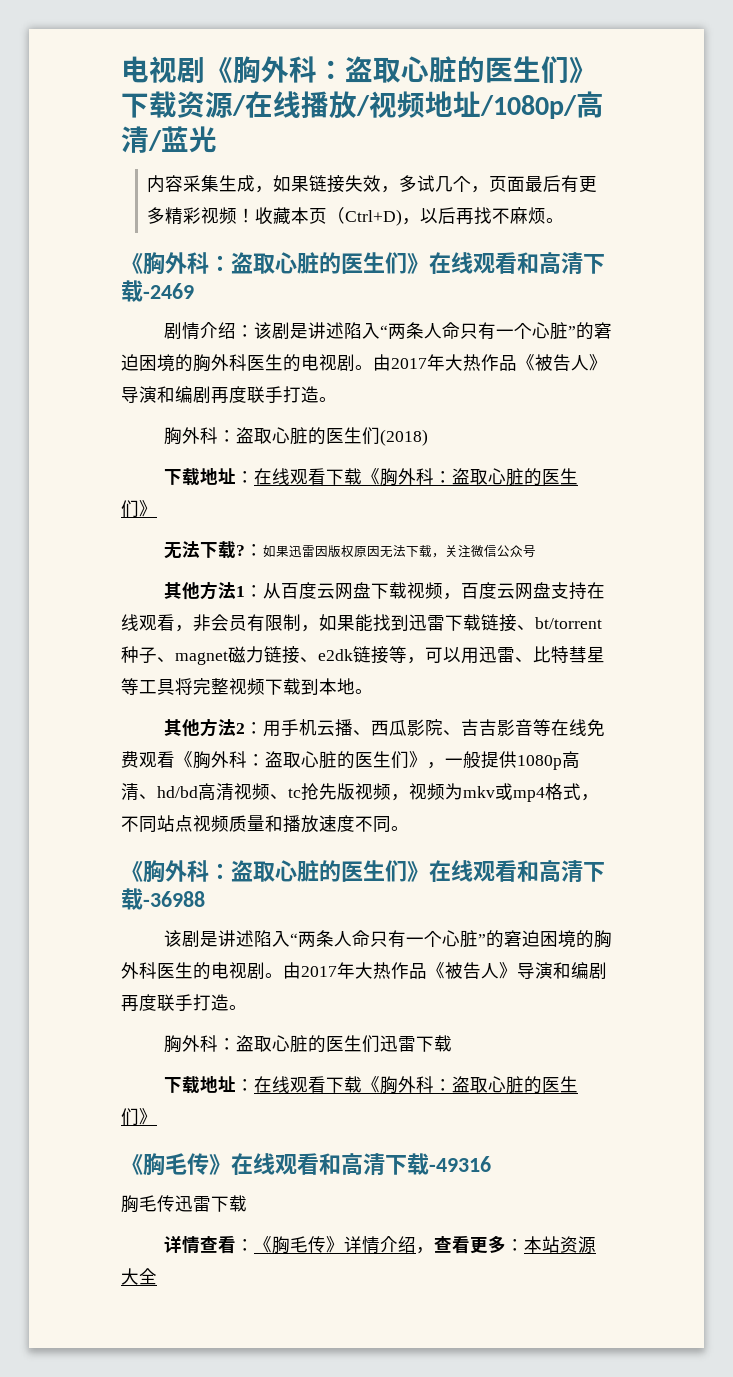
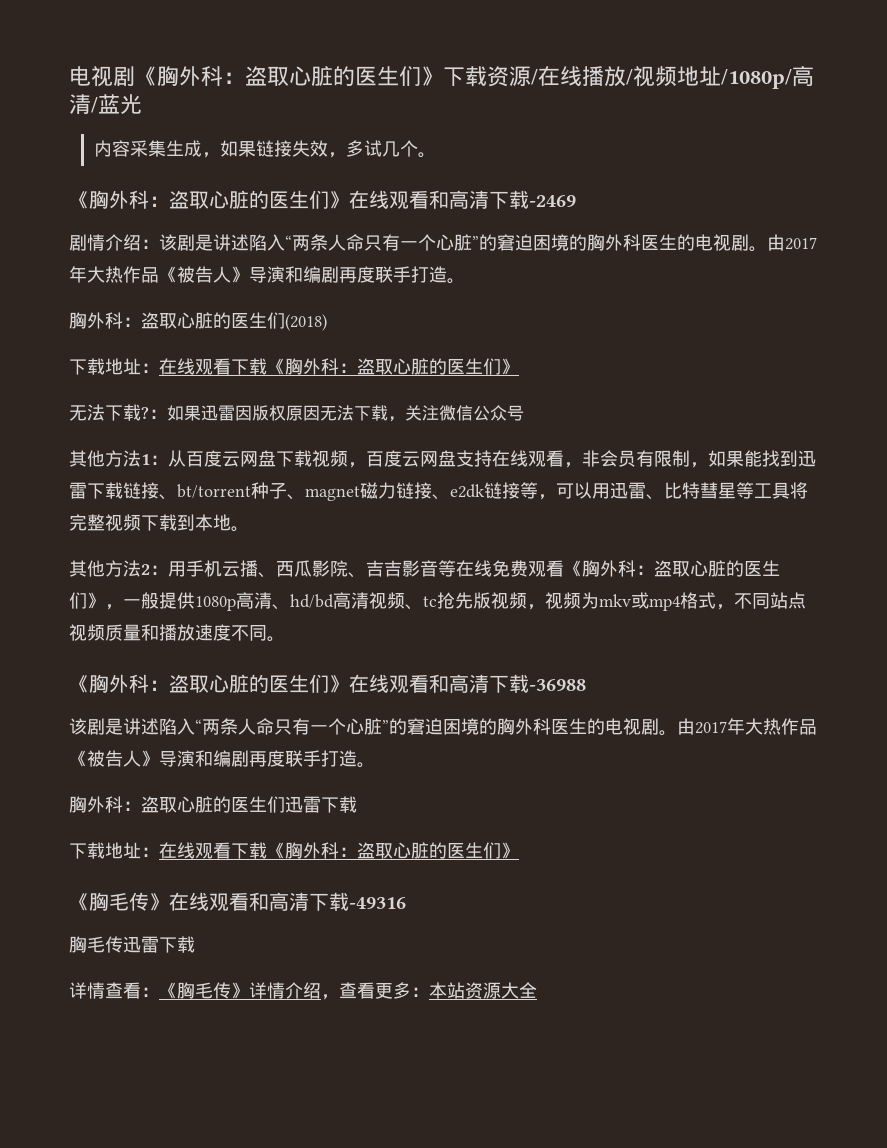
[471,175,598,193] [147,207,547,226] ，页面最后有更多精彩视频！收藏本页（Ctrl+D)，以后再找不麻烦 -> (418, 148) none

